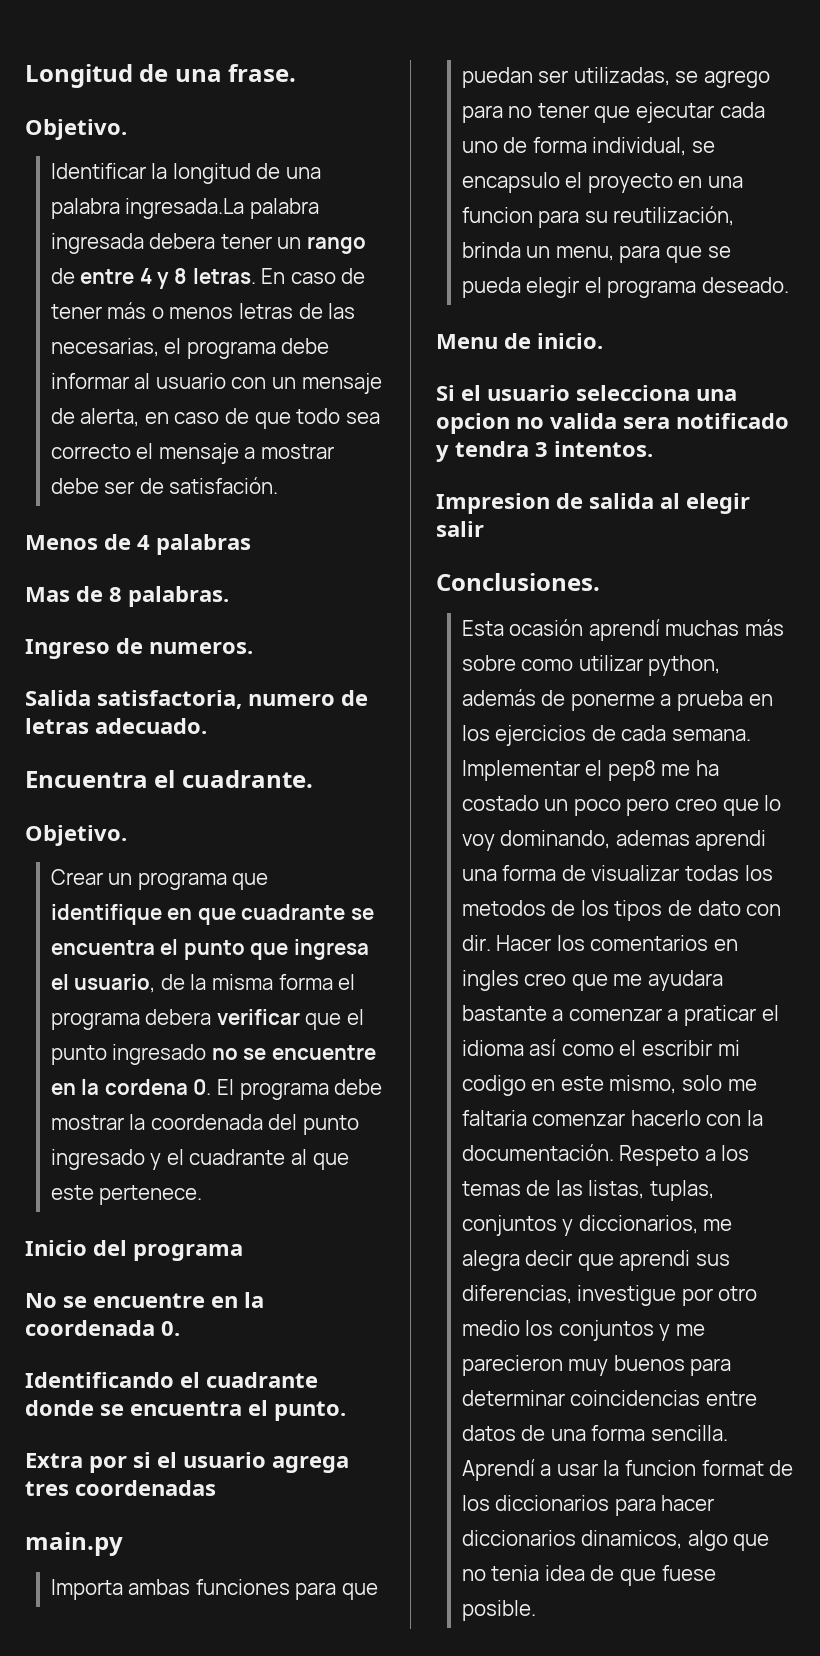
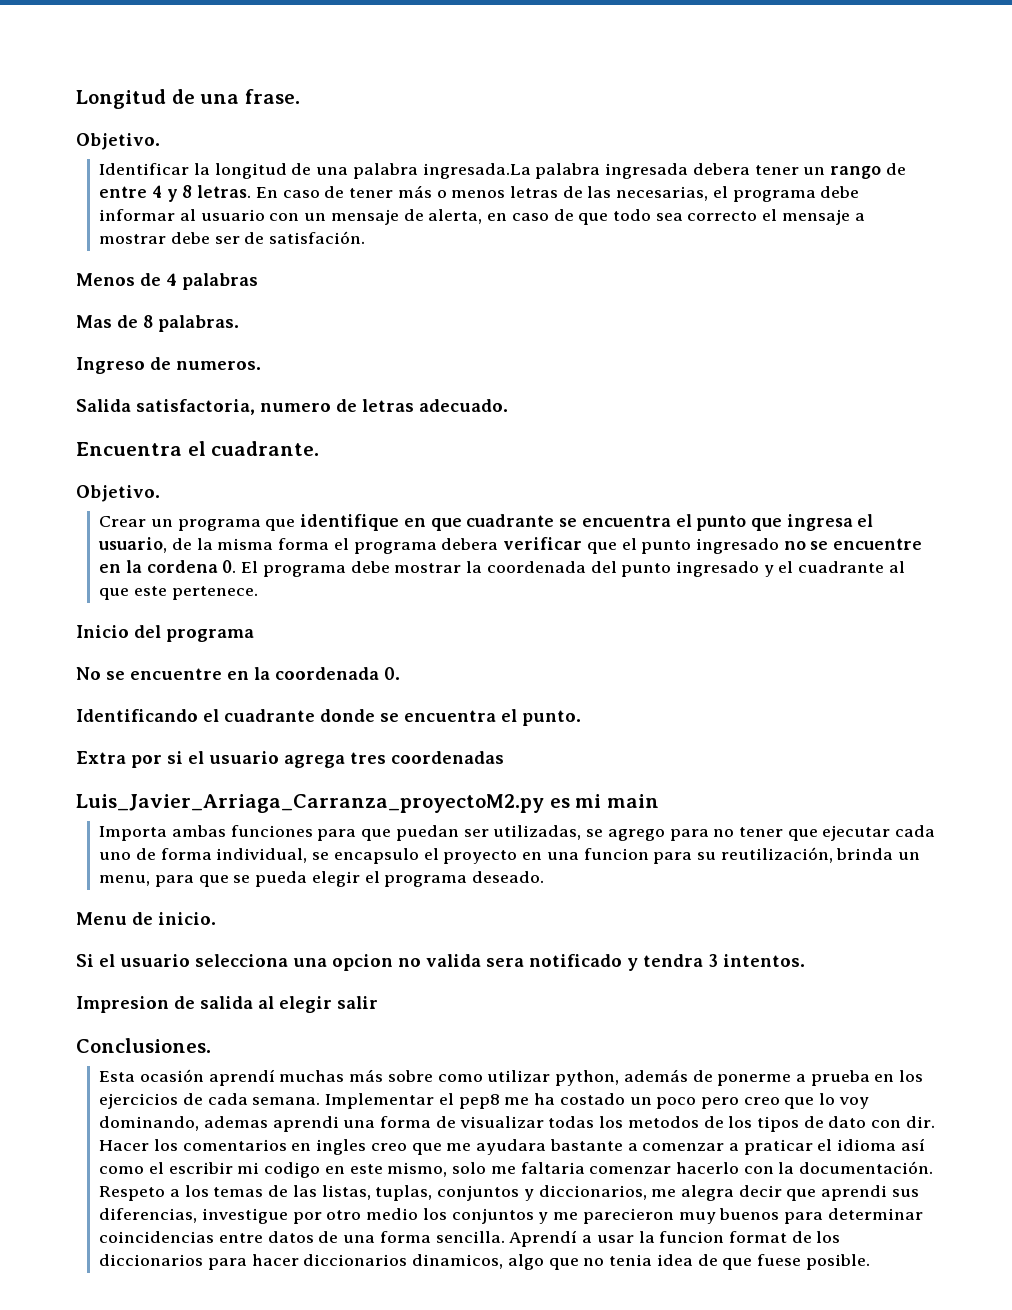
[25,1532,123,1556] main.py -> [76,794,659,813] Luis_Javier_Arriaga_Carranza_proyectoM2.py es mi main

